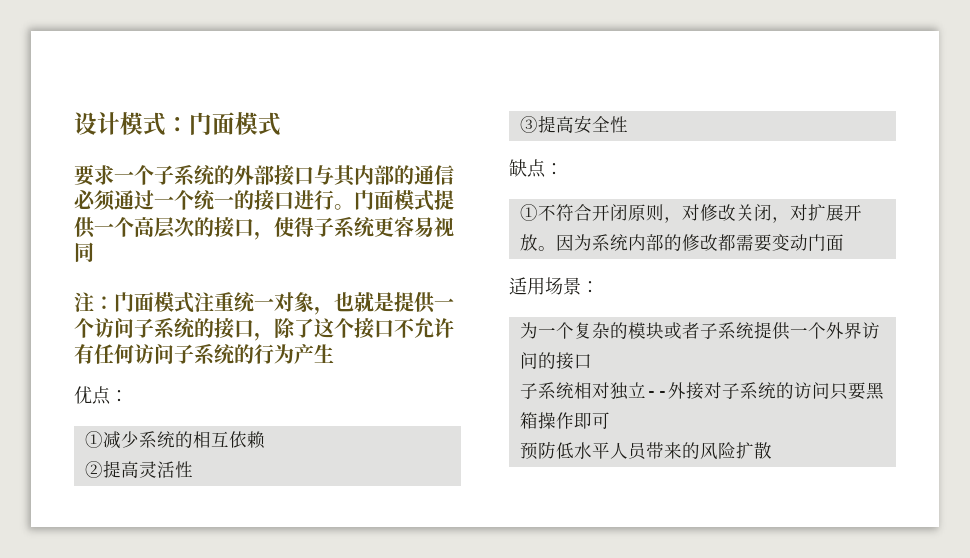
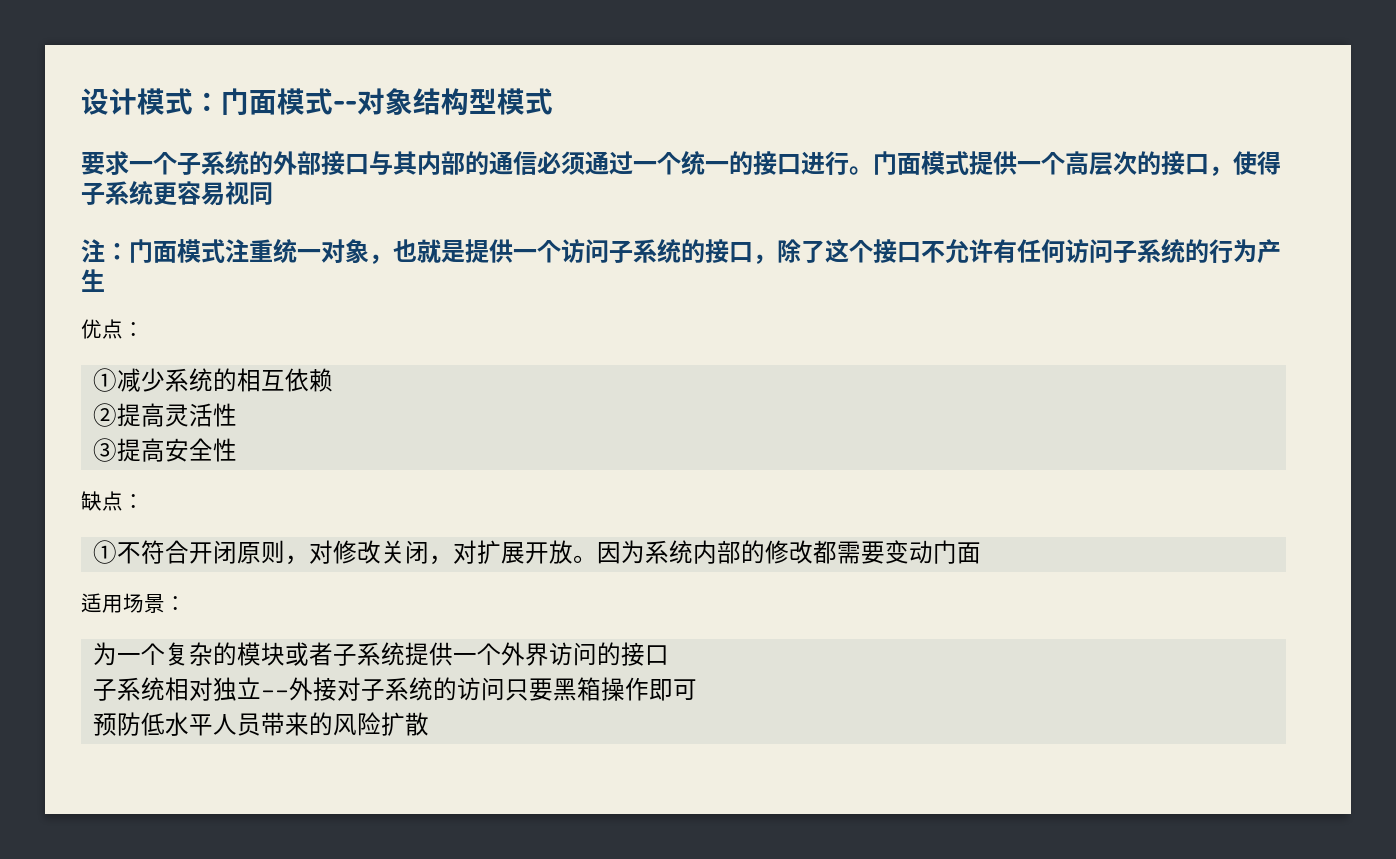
(281, 124) none -> [333,88,553,116] --对象结构型模式

